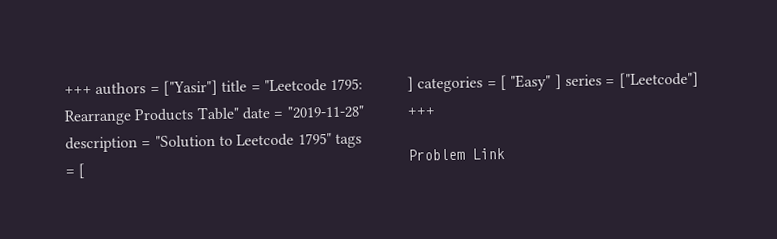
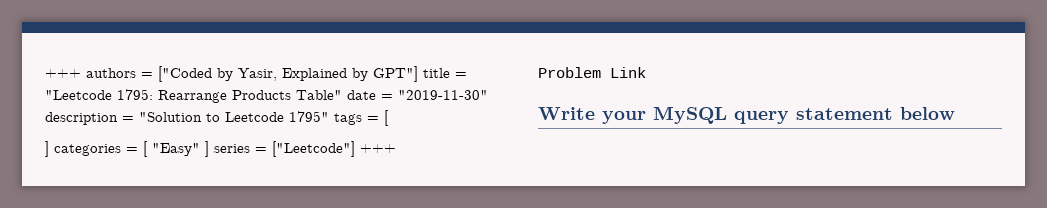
[162,79,218,96] ["Yasir"] -> [158,66,418,82] ["Coded by Yasir, Explained by GPT"]
[286,105,364,119] "2019-11-28" -> [398,90,488,100] "2019-11-30"
(505, 154) none -> [538,106,955,124] // Write your MySQL query statement below

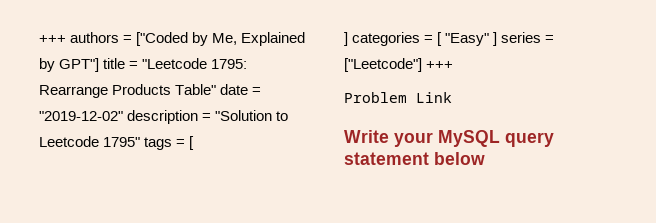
[238,68,277,81] Yasir, -> [212,33,238,45] Me,
[398,90,488,100] "2019-11-30" -> [39,111,123,121] "2019-12-02"

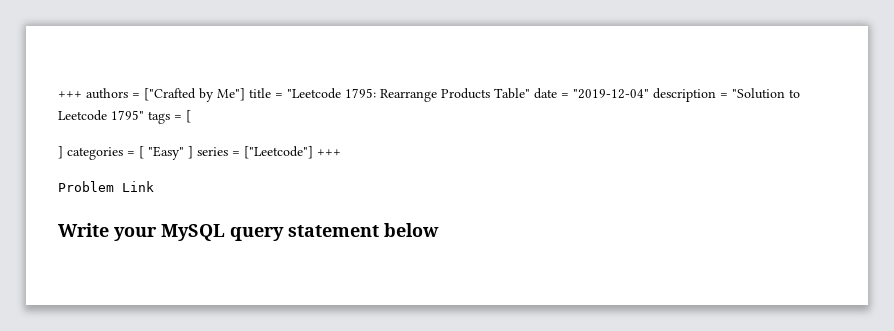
[136,32,306,46] [39,58,100,72] ["Coded by Me, Explained by GPT"] -> [144,88,245,102] ["Crafted by Me"]
[39,111,123,121] "2019-12-02" -> [573,89,649,99] "2019-12-04"

